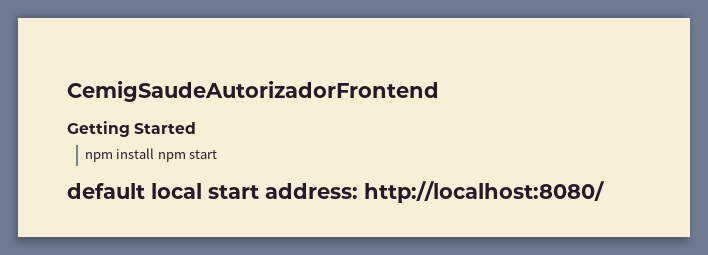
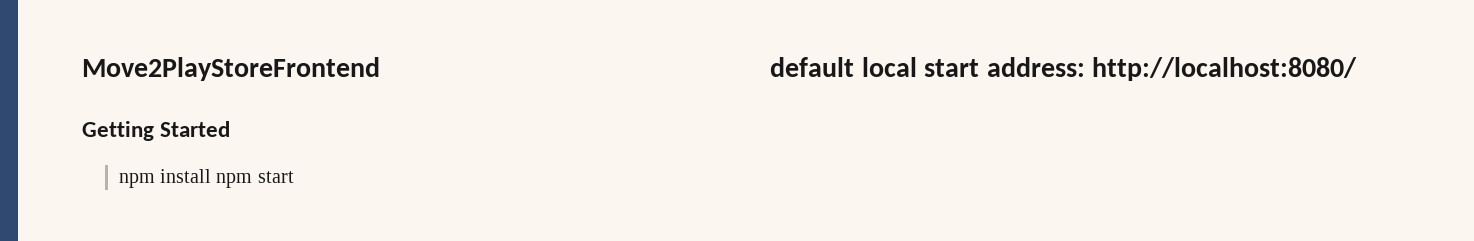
[67,81,439,102] CemigSaudeAutorizadorFrontend -> [82,57,380,81] Move2PlayStoreFrontend

